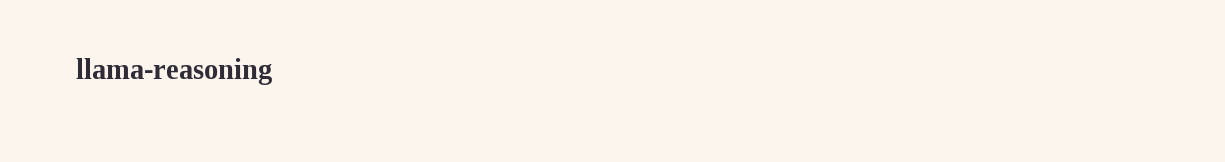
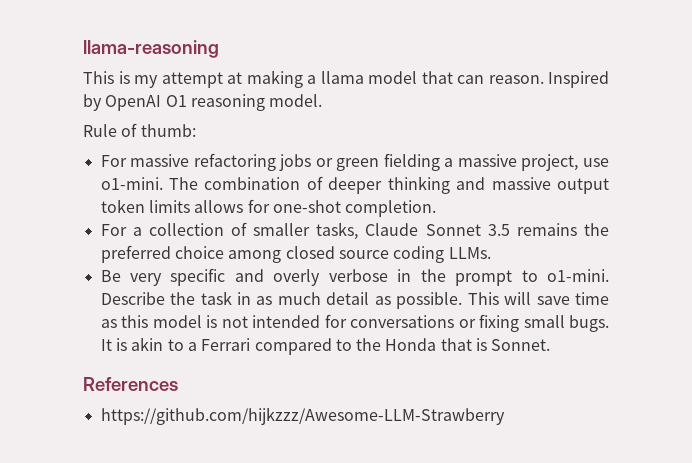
(272, 71) none -> [83,70,609,88] [83,94,323,111] [83,123,196,137] [100,153,609,171] [100,176,609,194] [100,199,437,217] [100,222,609,240] [100,245,491,263] [100,268,609,286] [100,291,609,309] [100,314,609,332] [100,337,551,355] [83,377,178,391] [100,407,505,425] // This is my attempt at making a llama model that can reason. Inspired by OpenAI O1 reasoning model. // Rule of thumb: // For massive refactoring jobs or green fielding a massive project, use o1-mini. The combination of deeper thinking and massive output token limits allows for one-shot completion. // For a collection of smaller tasks, Claude Sonnet 3.5 remains the preferred choice among closed source coding LLMs. // Be very specific and overly verbose in the prompt to o1-mini. Describe the task in as much detail as possible. This will save time as this model is not intended for conversations or fixing small bugs. It is akin to a Ferrari compared to the Honda that is Sonnet. // References // https://github.com/hijkzzz/Awesome-LLM-Strawberry

